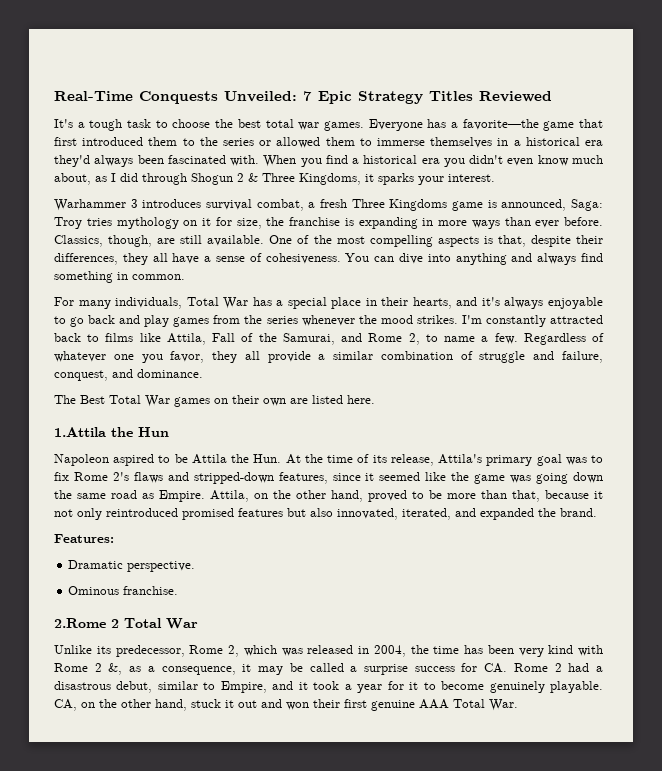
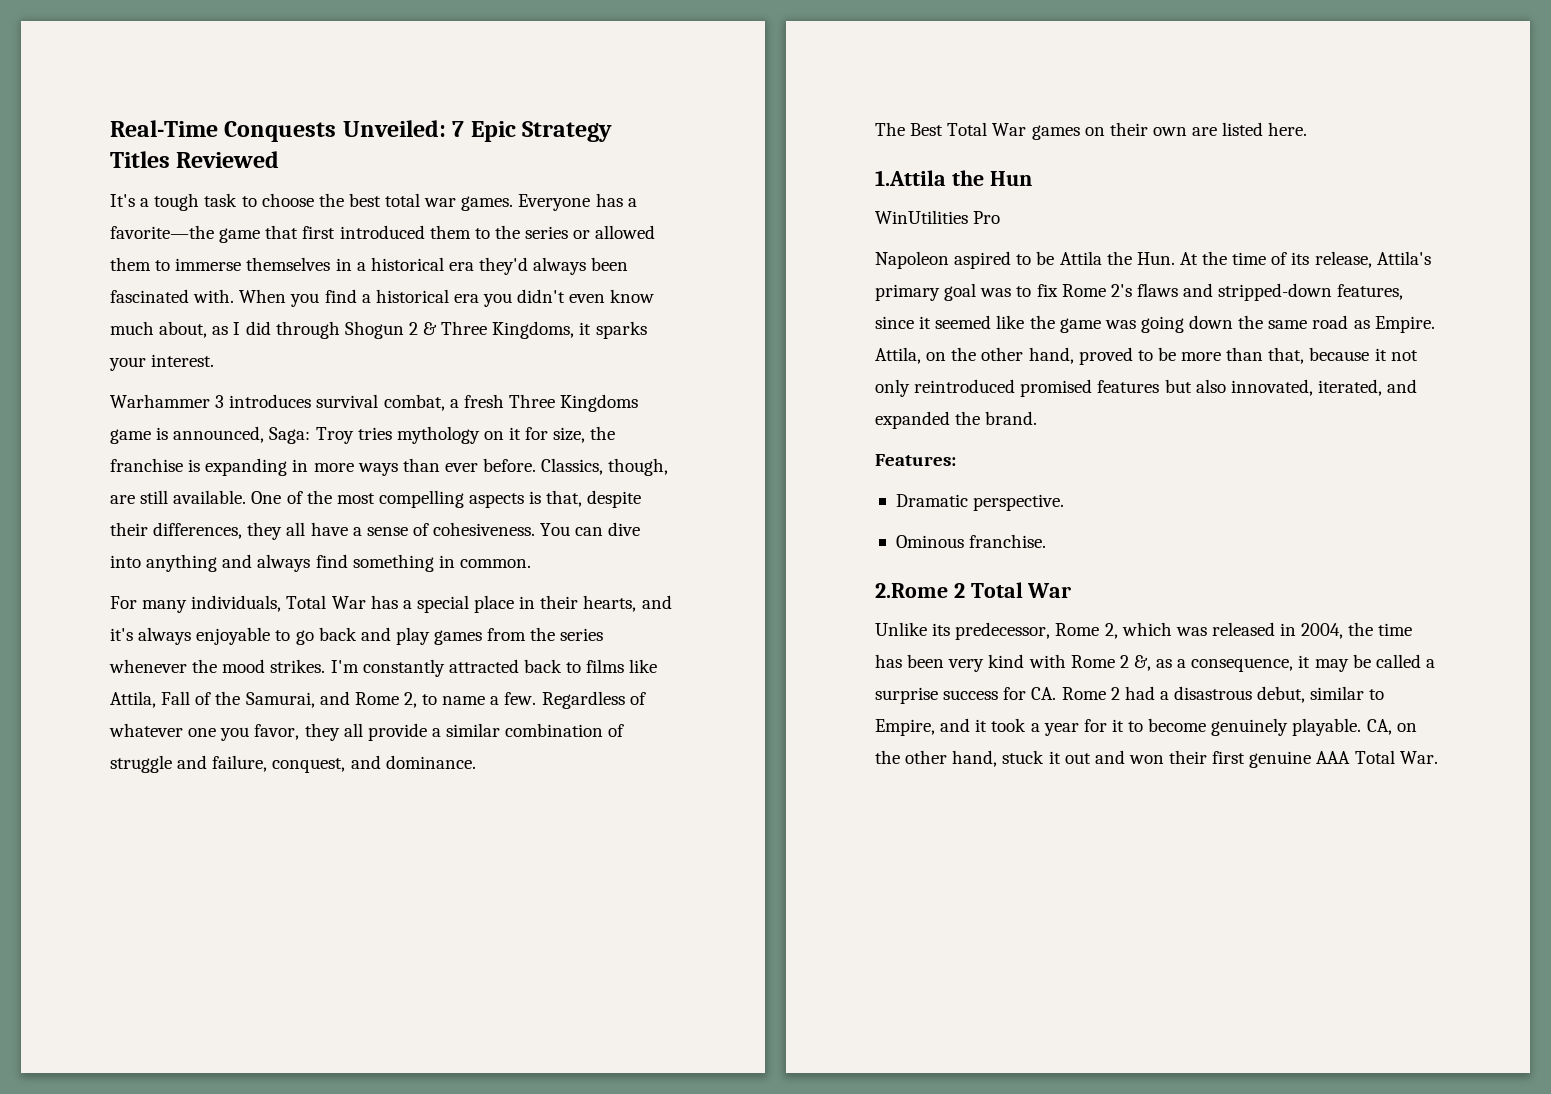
(169, 432) none -> [875,210,1001,224] // WinUtilities Pro

